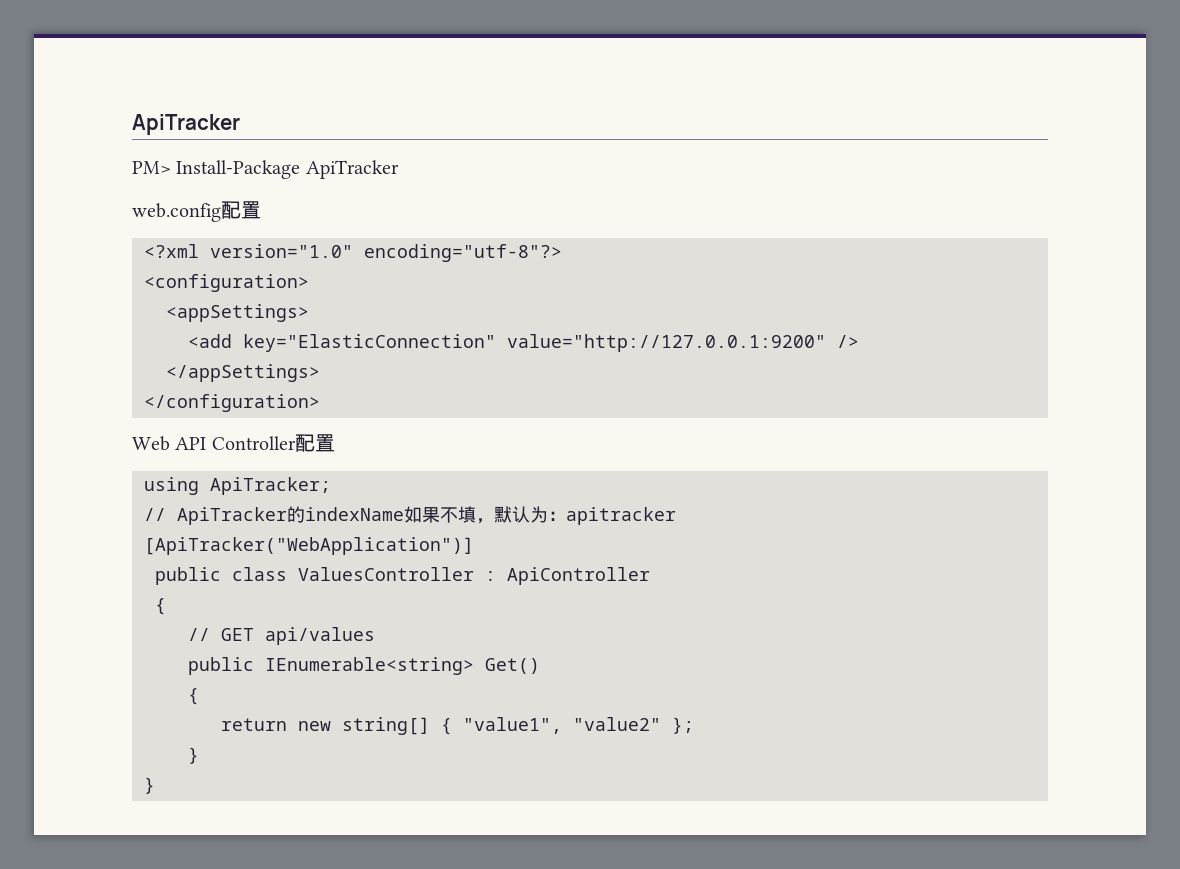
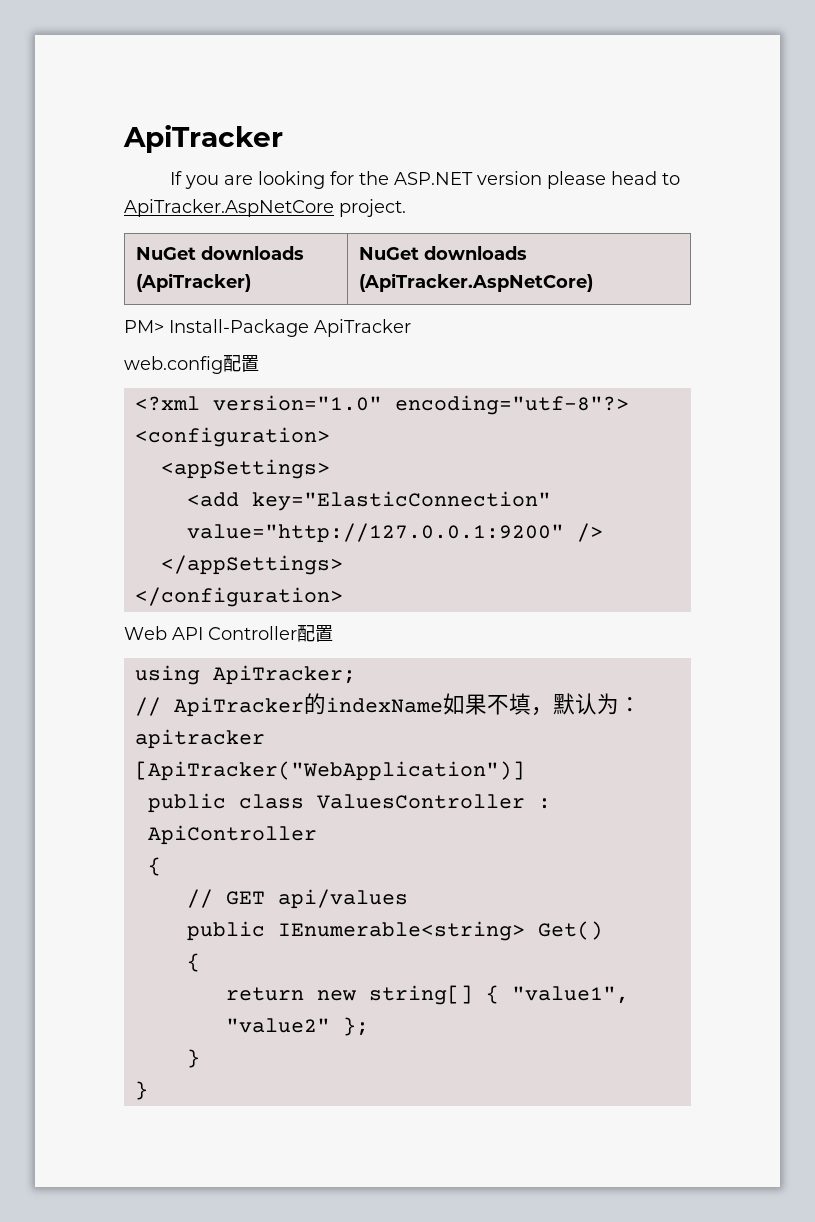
[132,114,240,135] ApiTracker -> [123,125,283,153] [169,171,680,189] [124,199,406,217] [135,246,304,260] [135,273,251,292] [358,246,527,260] [358,273,593,292] ApiTracker // If you are looking for the ASP.NET version please head to ApiTracker.AspNetCore project. // NuGet downloads (ApiTracker) | NuGet downloads (ApiTracker.AspNetCore)

